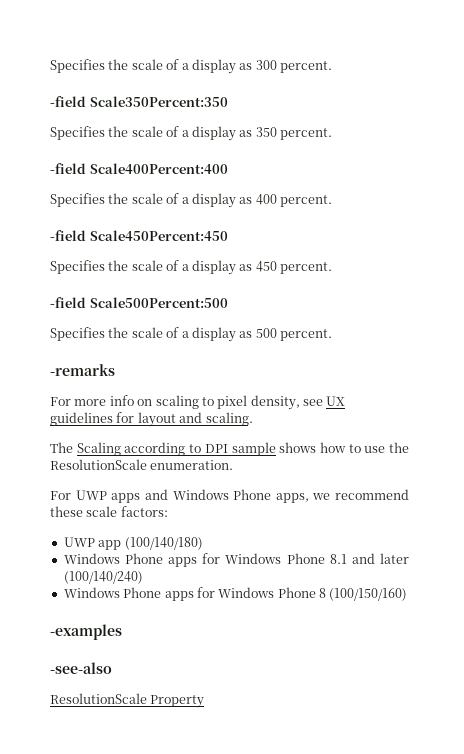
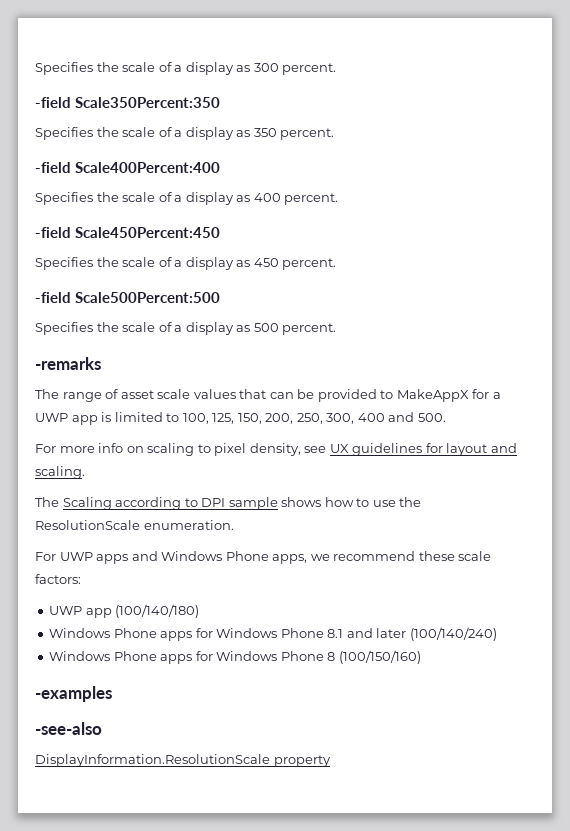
(115, 370) none -> [35,389,501,402] [35,412,446,425] // The range of asset scale values that can be provided to MakeAppX for a UWP app is limited to 100, 125, 150, 200, 250, 300, 400 and 500.
[50,693,205,708] ResolutionScale Property -> [35,754,331,767] DisplayInformation.ResolutionScale property

